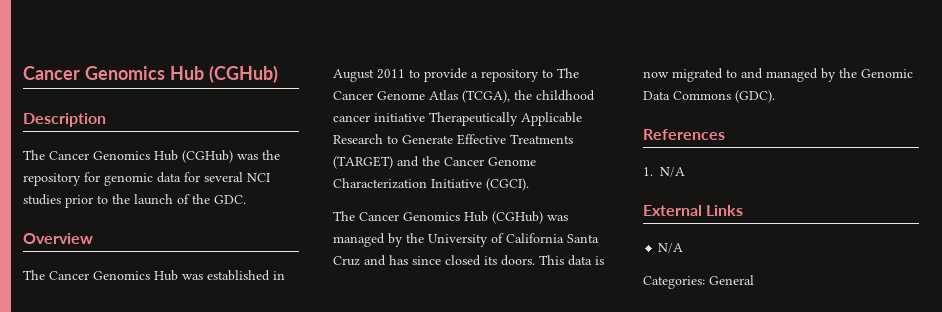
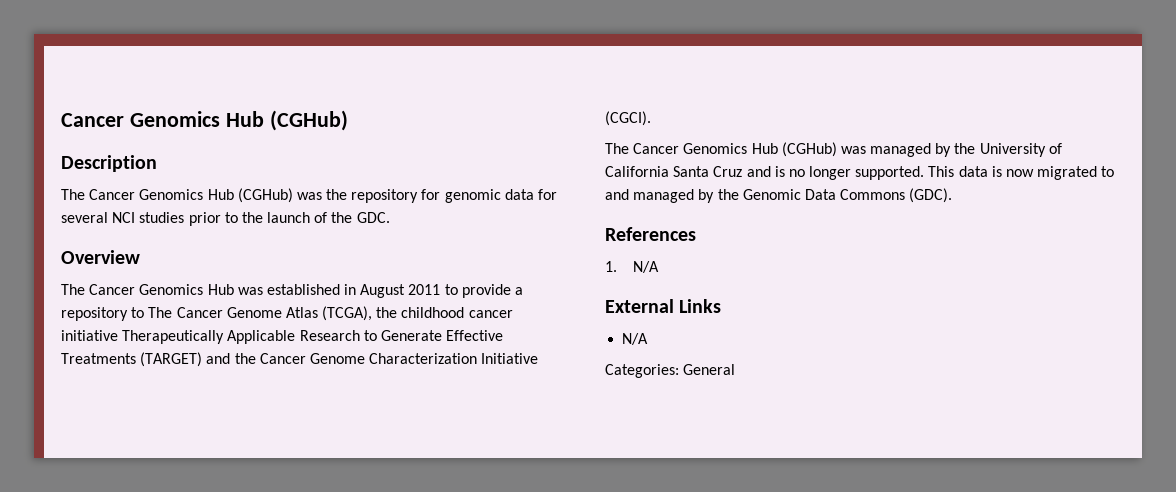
[389,255,535,266] has since closed its doors. -> [774,166,925,180] is no longer supported.

